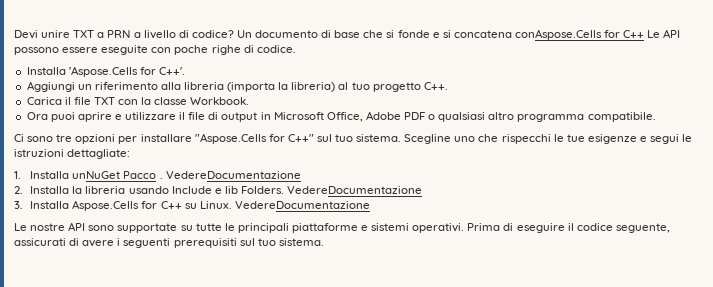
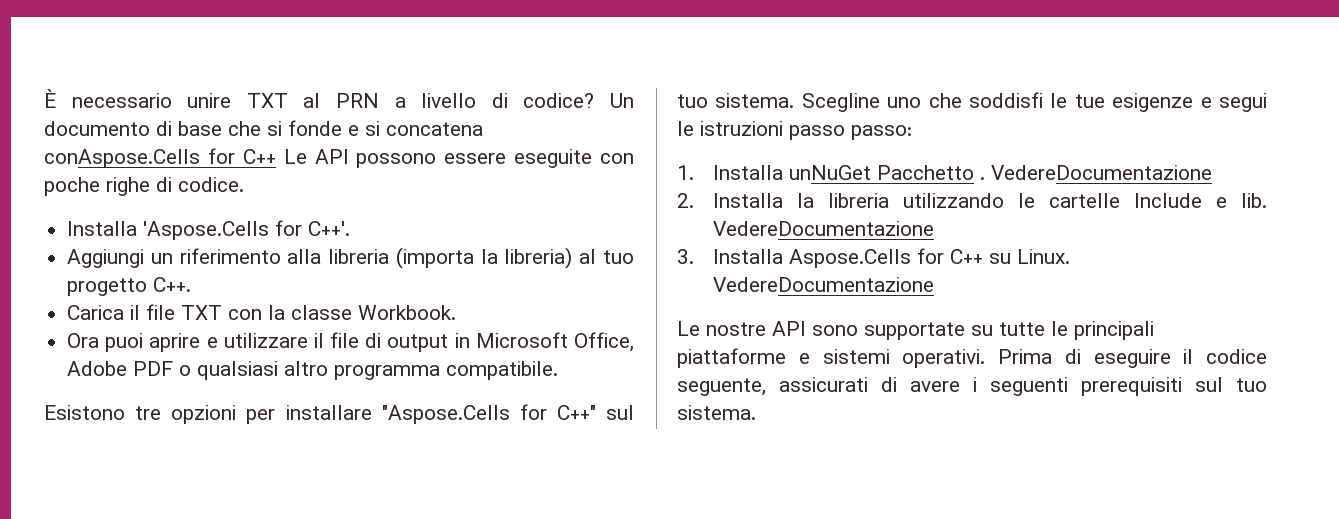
[14,30,38,39] Devi -> [44,89,172,108] È necessario
[97,32,105,38] a -> [303,93,321,108] al
[14,134,54,142] Ci sono -> [44,405,125,420] Esistono
[501,134,551,144] rispecchi -> [969,92,1043,108] soddisfi
[67,149,131,159] dettagliate: -> [789,125,912,140] passo passo:
[123,171,157,179] Pacco -> [877,165,975,180] Pacchetto
[128,186,284,194] usando Include e lib Folders. -> [903,193,1267,208] utilizzando le cartelle Include e lib.

